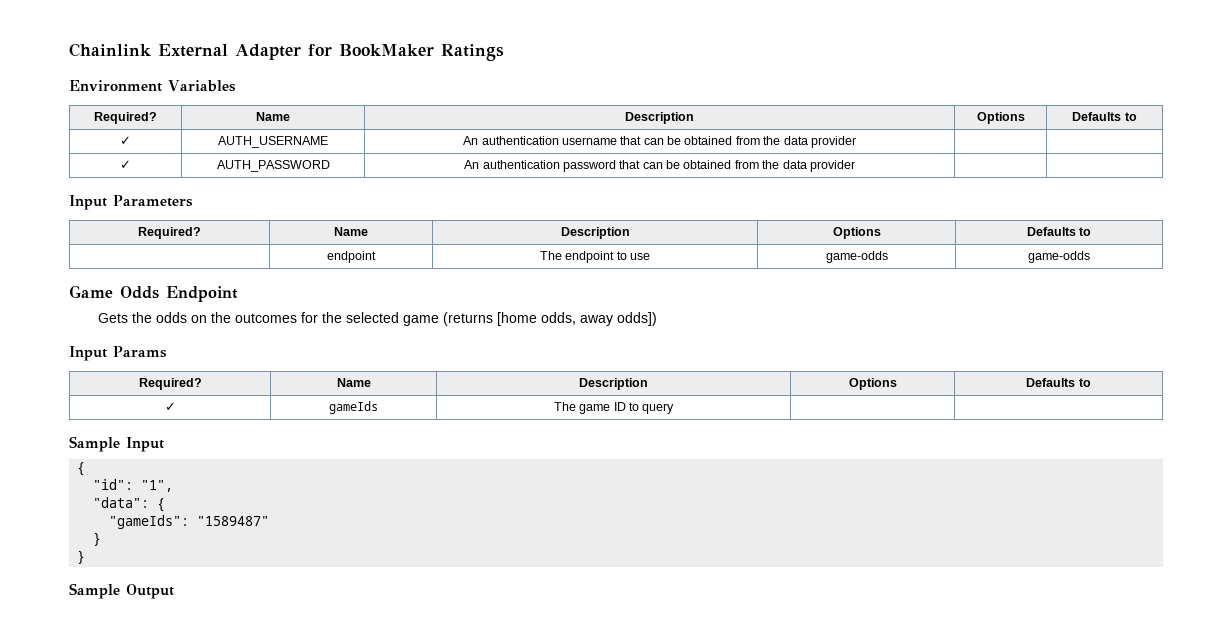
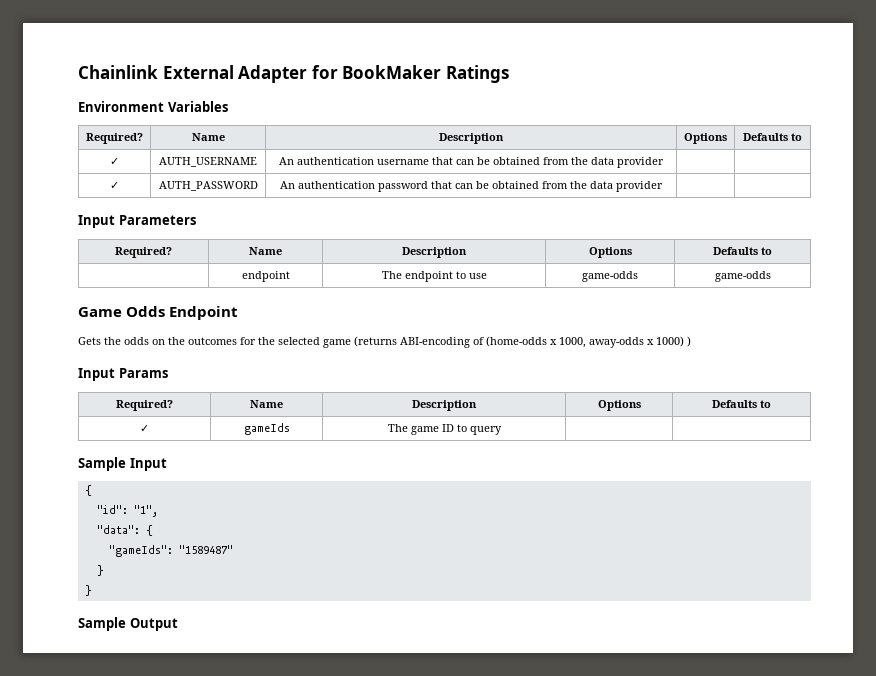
[497,312,658,326] [home odds, away odds]) -> [400,336,691,348] ABI-encoding of (home-odds x 1000, away-odds x 1000) )

